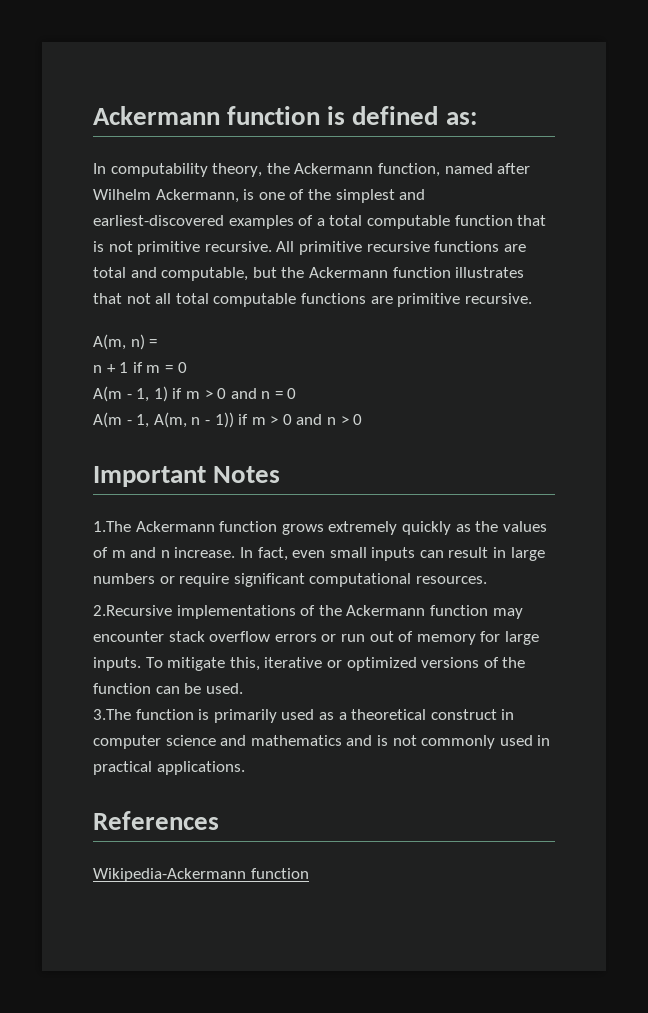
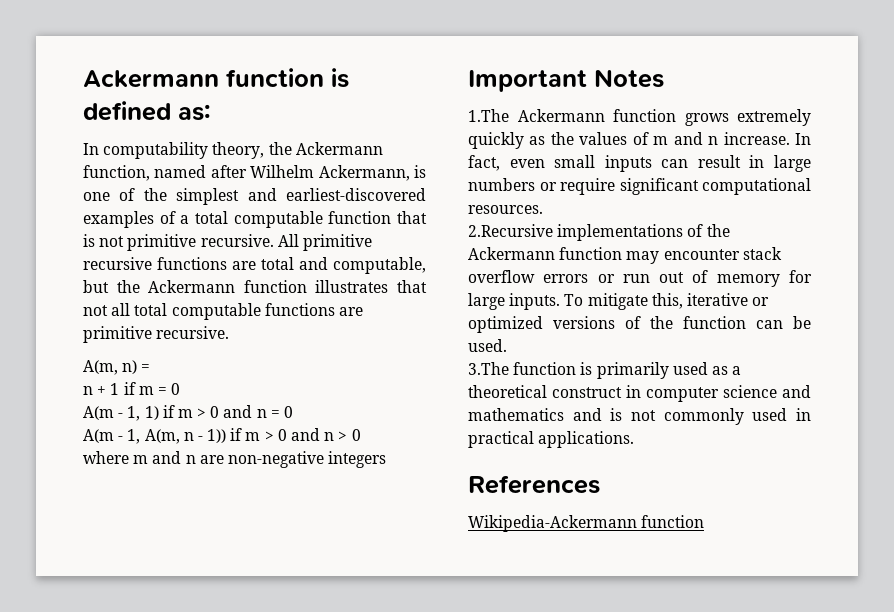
(363, 419) none -> [83,451,387,468] // where m and n are non-negative integers

